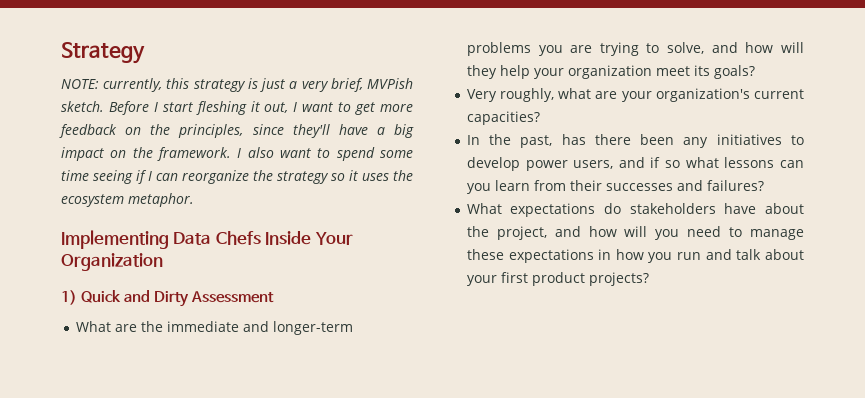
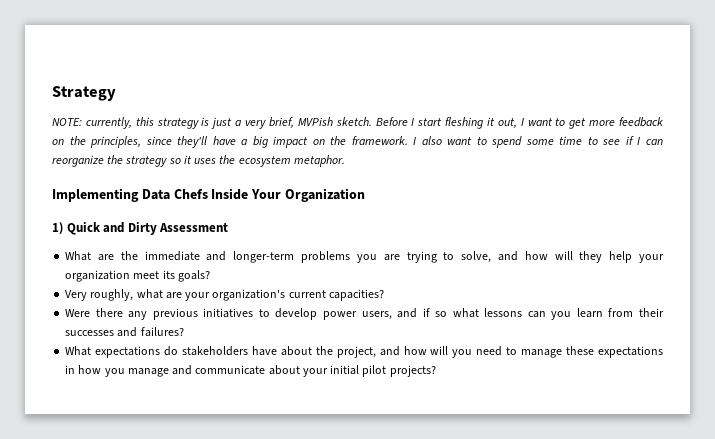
[93,170,133,184] seeing -> [587,137,621,145] to see
[466,134,709,148] In the past, has there been any -> [65,308,198,320] Were there any previous
[677,249,804,260] [466,272,585,286] run and talk about your first product -> [127,365,387,377] manage and communicate about your initial pilot

